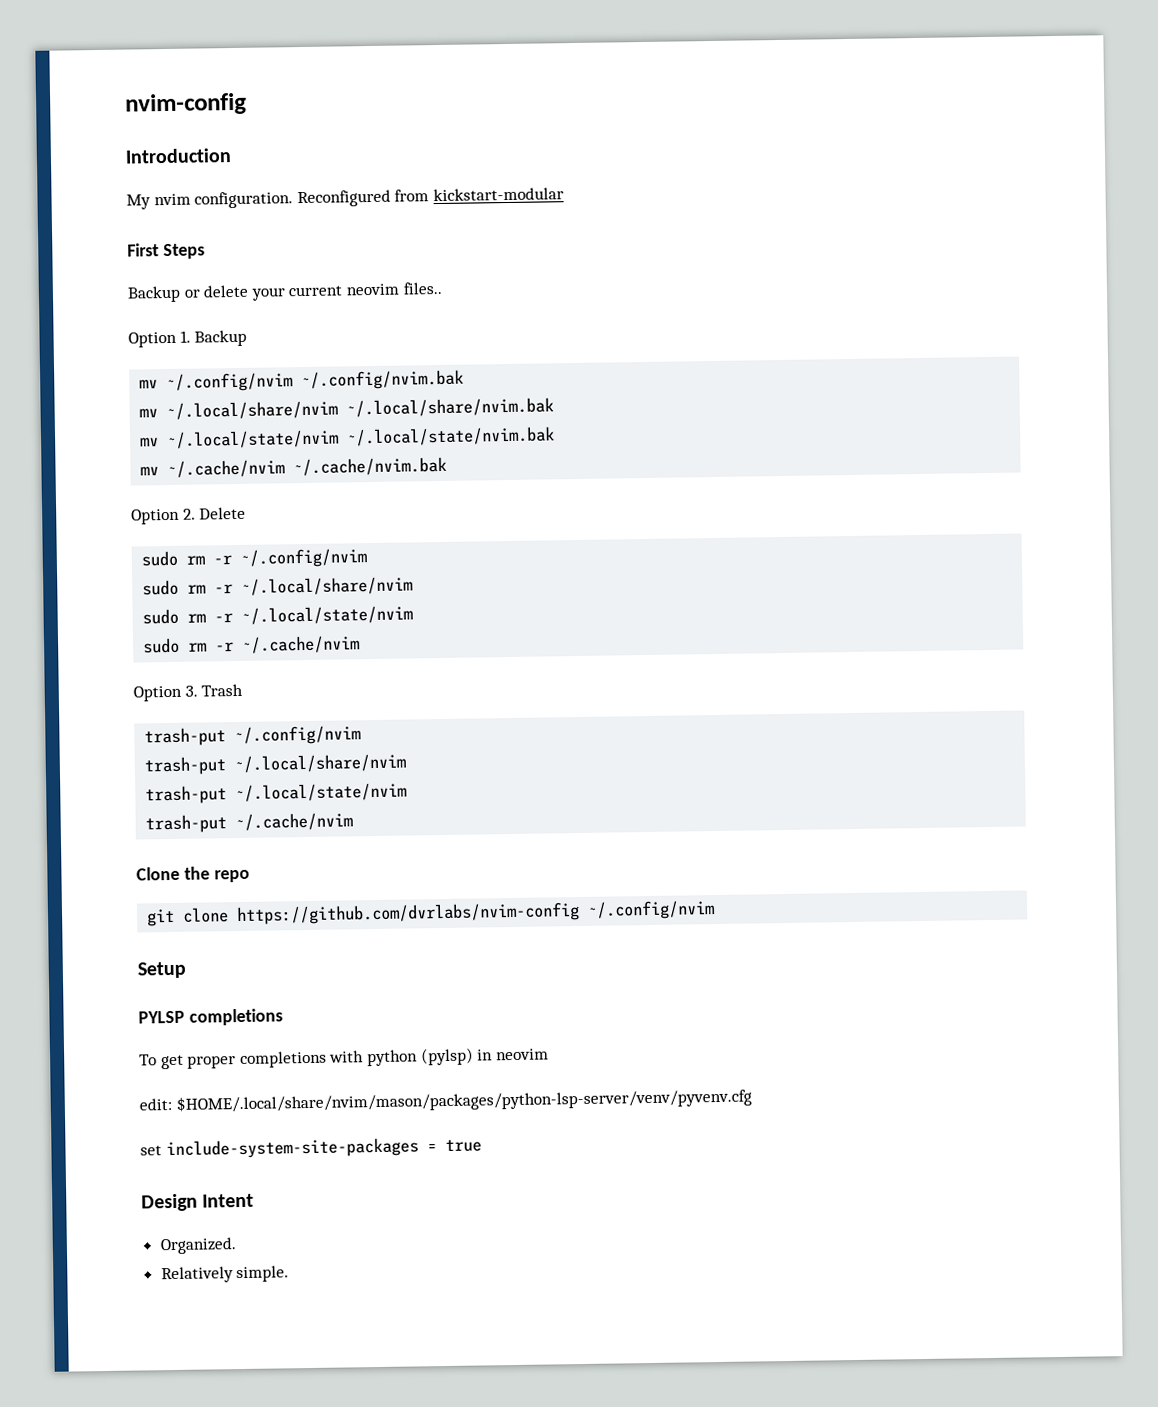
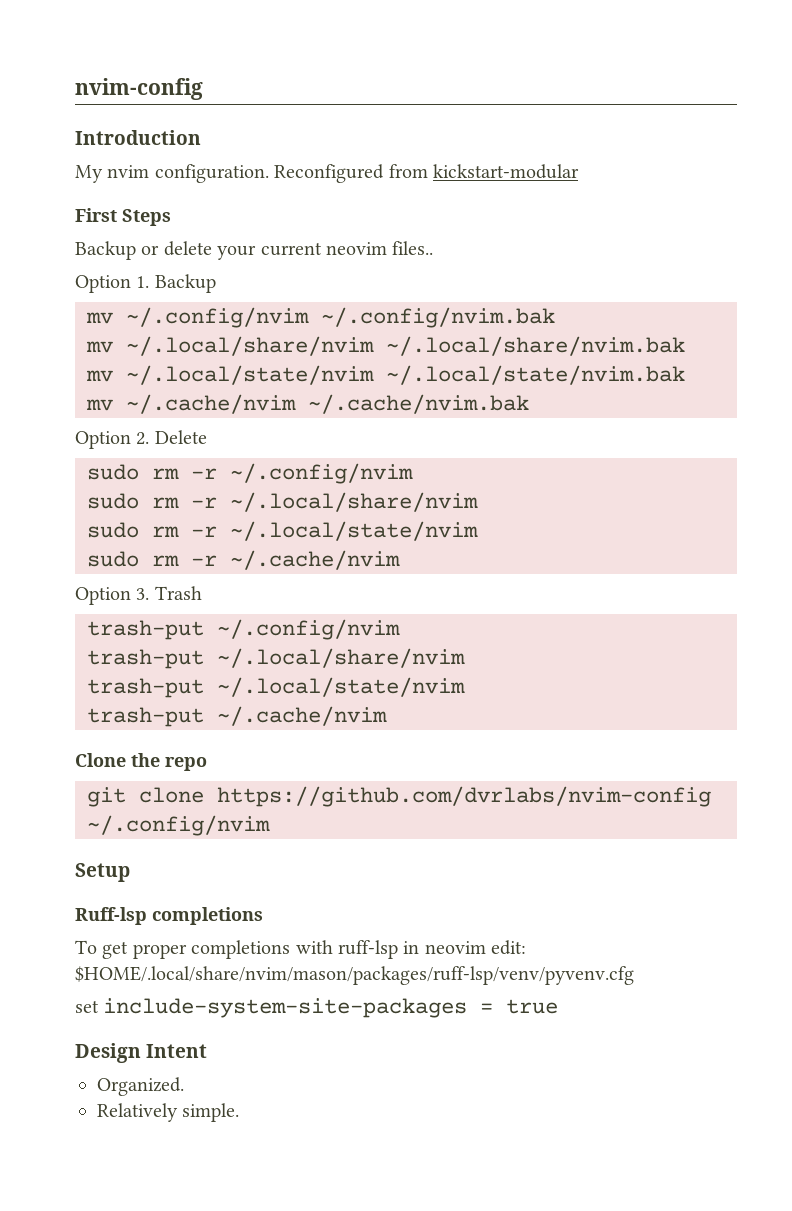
[138,1010,185,1024] PYLSP -> [75,907,147,925] Ruff-lsp
[366,1047,474,1067] python (pylsp) -> [338,940,398,959] ruff-lsp
[139,1088,752,1114] // edit: $HOME/.local/share/nvim/mason/packages/python-lsp-server/venv/pyvenv.cfg -> [491,940,527,955] [75,966,634,985] edit: $HOME/.local/share/nvim/mason/packages/ruff-lsp/venv/pyvenv.cfg

